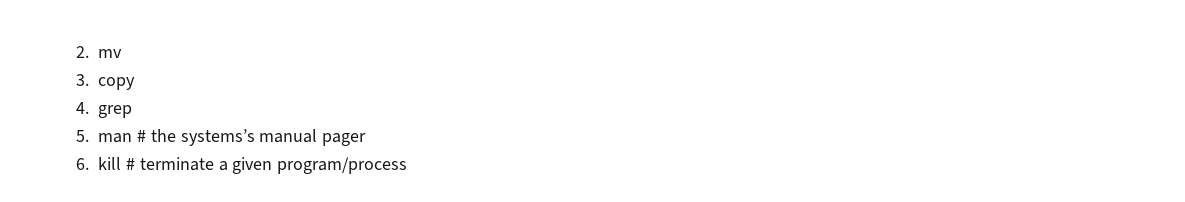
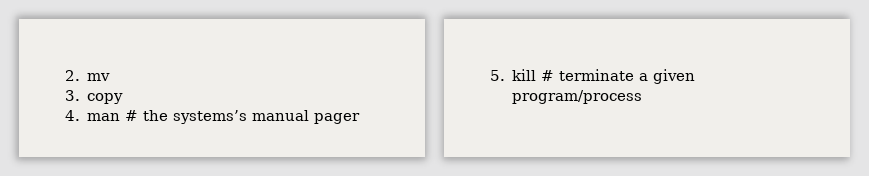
[98,105,132,118] [76,130,89,142] grep // 5. -> (80, 115) none
[76,158,89,170] 6. -> [490,70,505,81] 5.

